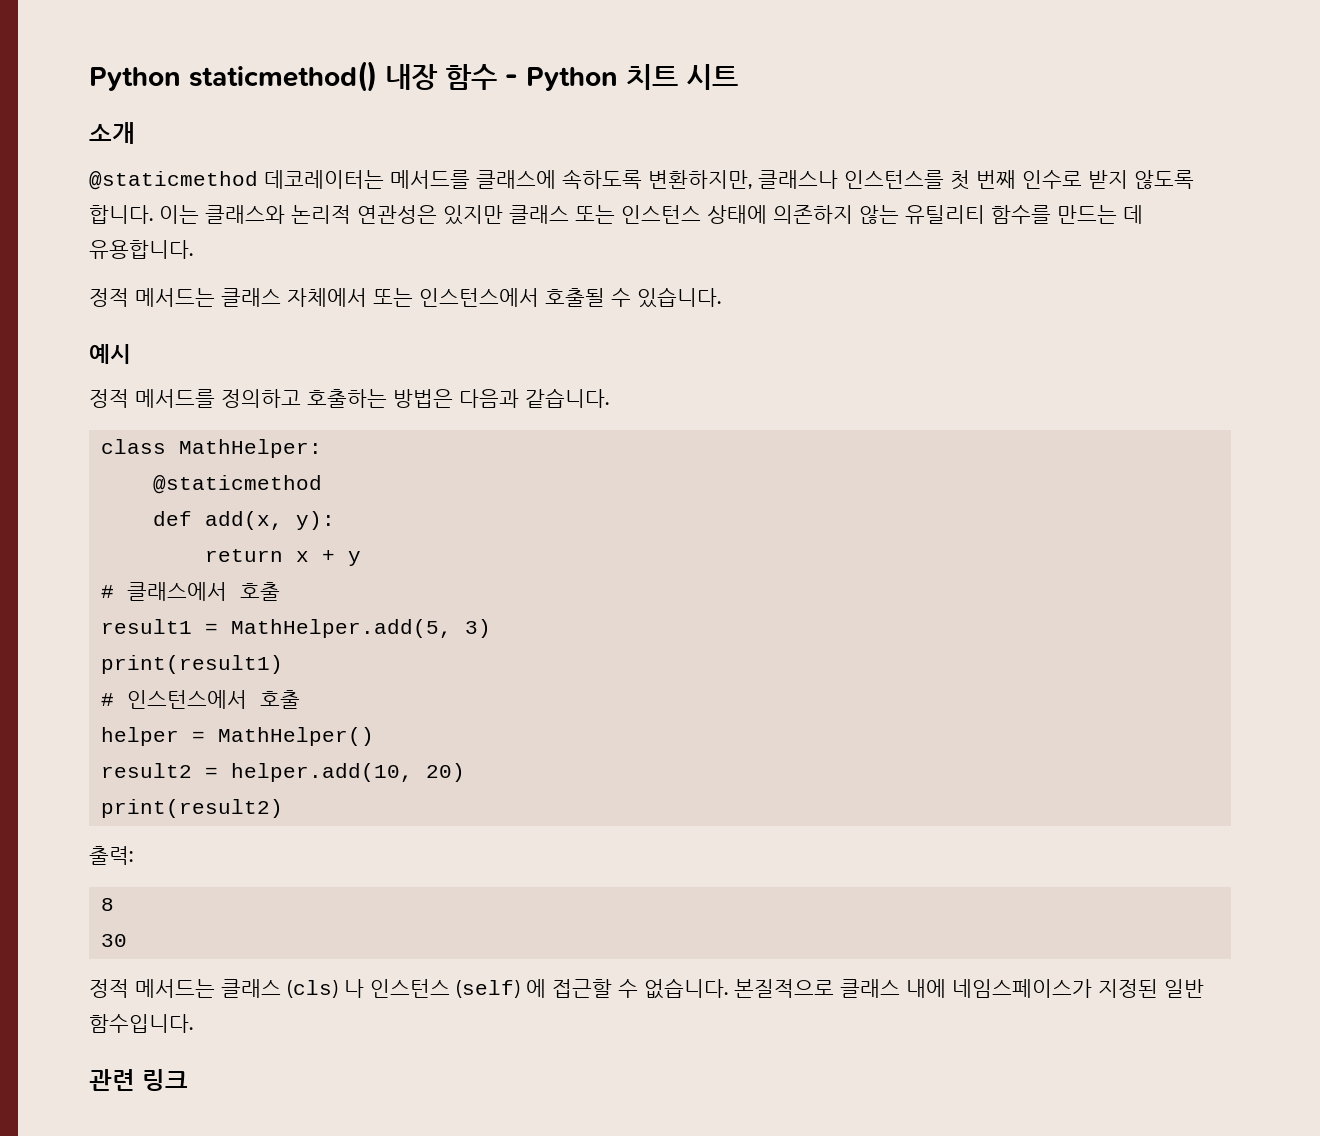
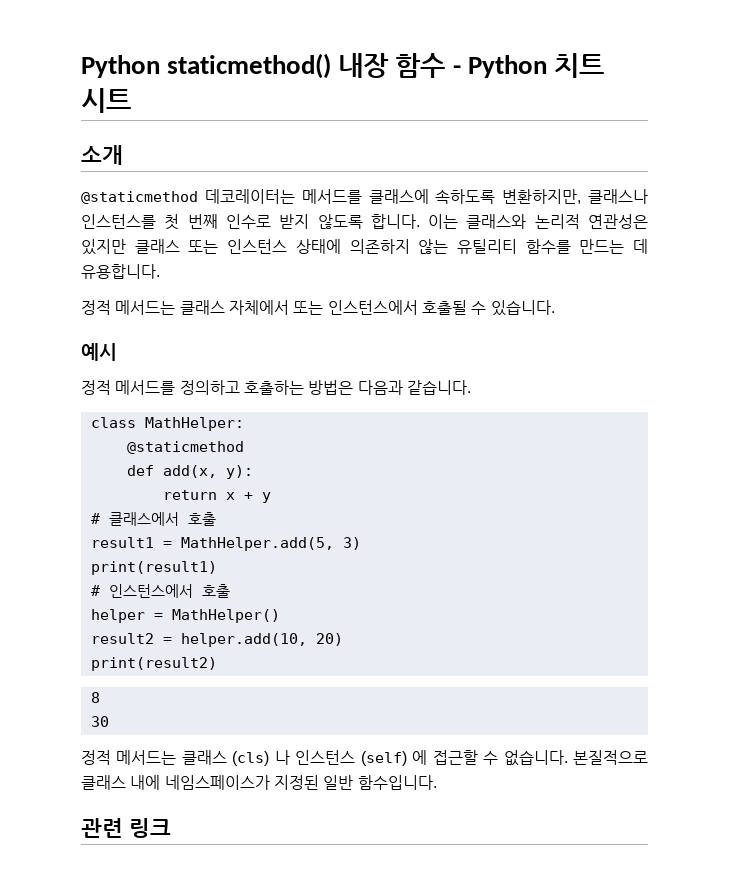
[89,846,133,865] // 출력: -> (217, 664) none

